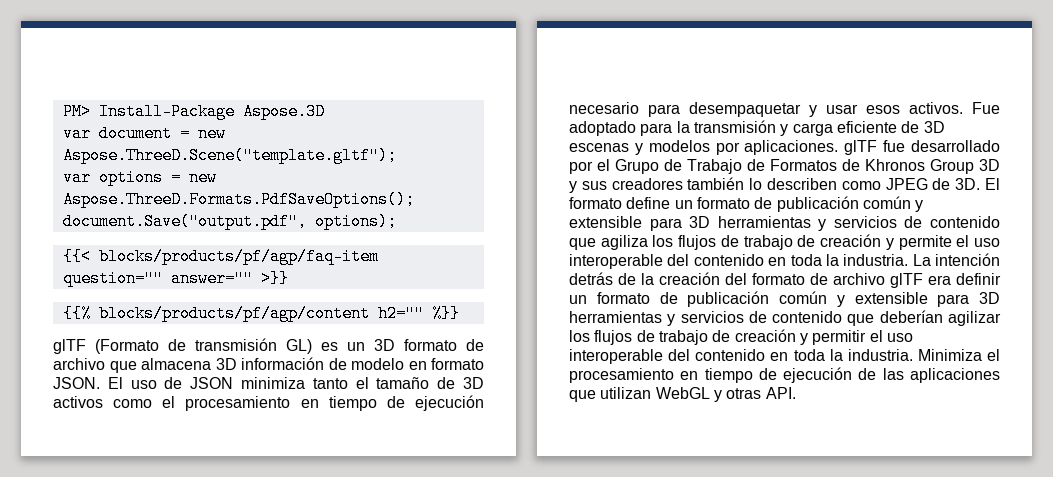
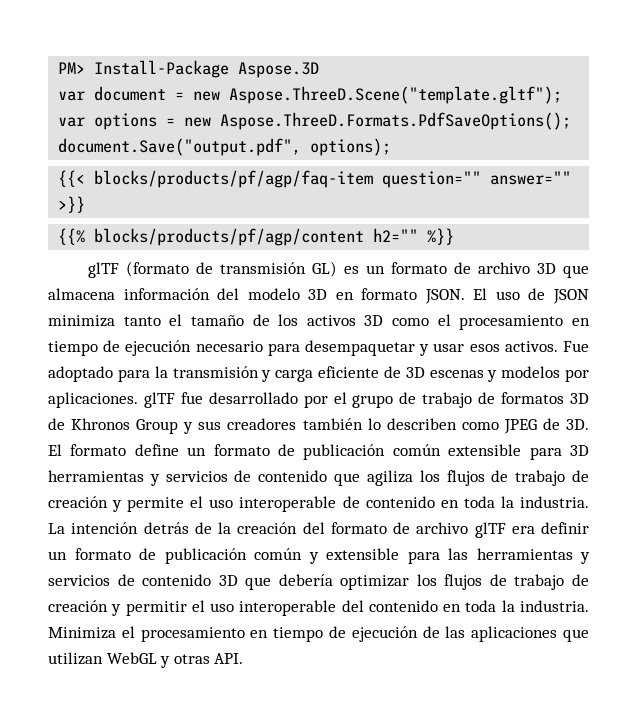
[95,339,159,354] (Formato -> [126,261,190,277] (formato
[374,339,484,351] [53,358,105,370] 3D formato de archivo -> [391,262,557,274] formato de archivo 3D
[215,357,404,370] 3D información de modelo -> [123,288,328,300] información del modelo 3D
[463,377,485,389] [53,396,103,408] 3D activos -> [278,314,384,326] los activos 3D
[615,159,837,174] Grupo de Trabajo de Formatos -> [352,392,590,408] grupo de trabajo de formatos 3D
[979,159,1000,171] 3D -> (179, 426) none
[915,200,924,212] y -> (441, 450) none
[667,254,690,266] del -> [342,496,360,508] de
[979,292,1000,304] [569,310,1001,326] 3D herramientas y servicios de contenido que deberían agilizar -> [448,548,590,564] [48,574,410,590] las herramientas y servicios de contenido 3D que debería optimizar

